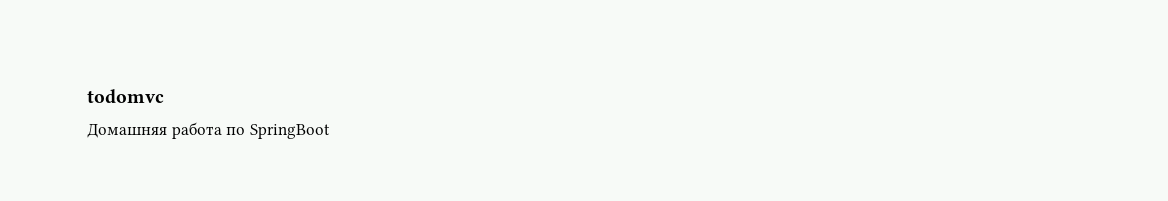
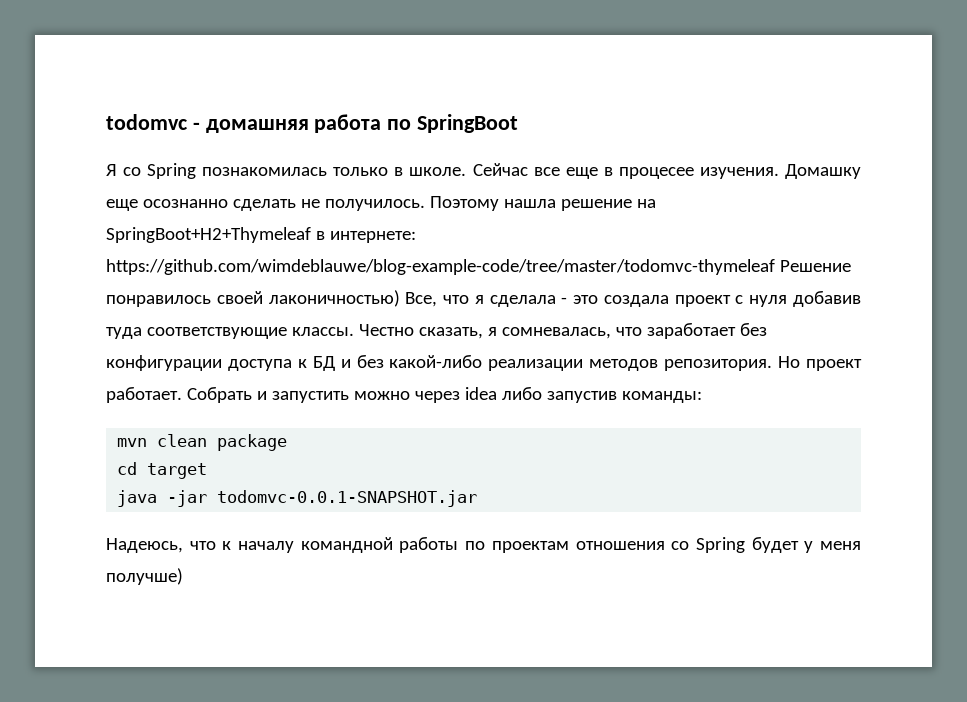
[87,123,167,138] // Домашняя -> [192,119,309,133] - домашняя
(330, 131) none -> [106,163,862,179] [106,196,656,211] [106,227,416,243] [106,259,851,275] [106,290,861,307] [106,323,767,339] [106,355,862,371] [106,387,702,403] [117,434,288,451] [117,462,208,479] [117,490,478,507] [106,537,862,553] [106,568,183,585] // Я со Spring познакомилась только в школе. Сейчас все еще в процесее изучения. Домашку еще осознанно сделать не получилось. Поэтому нашла решение на SpringBoot+H2+Thymeleaf в интернете: https://github.com/wimdeblauwe/blog-example-code/tree/master/todomvc-thymeleaf Решение понравилось своей лаконичностью) Все, что я сделала - это создала проект с нуля добавив туда соответствующие классы. Честно сказать, я сомневалась, что заработает без конфигурации доступа к БД и без какой-либо реализации методов репозитория. Но проект работает. Собрать и запустить можно через idea либо запустив команды: // mvn clean package // cd target // java -jar todomvc-0.0.1-SNAPSHOT.jar // Надеюсь, что к началу командной работы по проектам отношения со Spring будет у меня получше)

